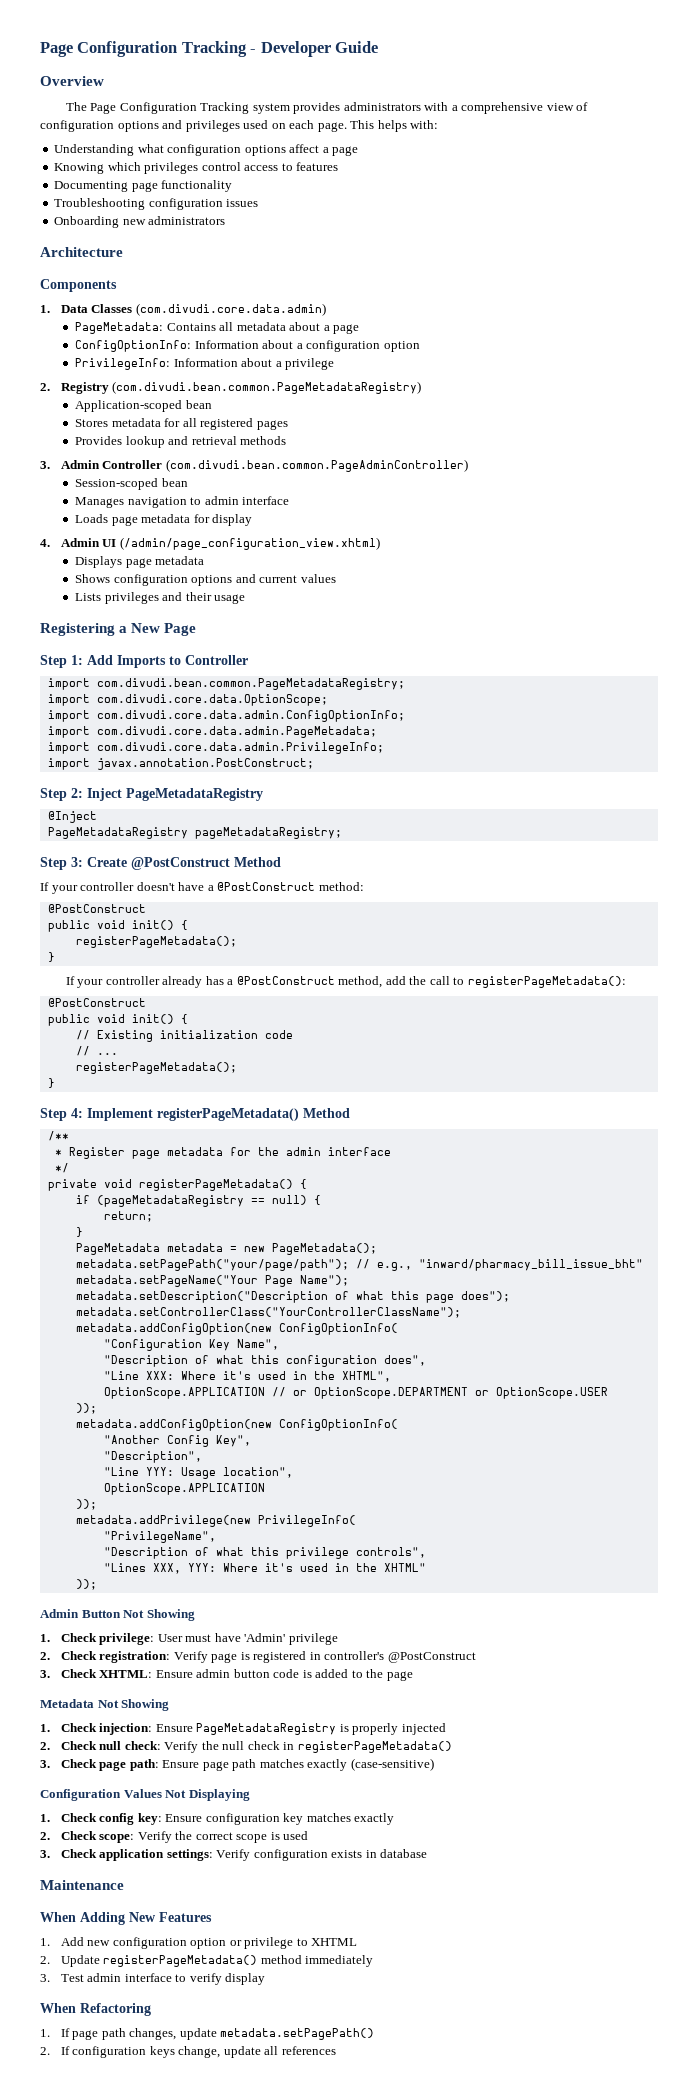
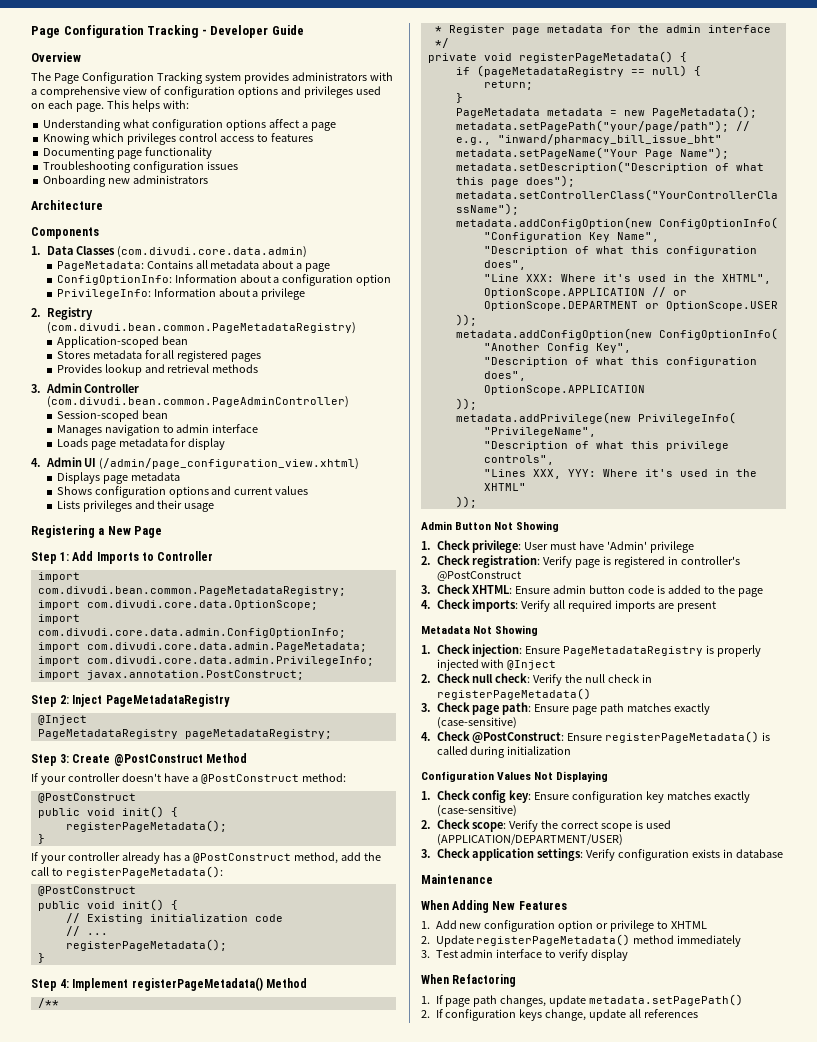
[103,1451,202,1463] [103,1467,293,1479] "Description", // "Line YYY: Usage location", -> [483,357,757,367] [483,371,526,381] "Description of what this configuration does",
(413, 1676) none -> [421,599,717,612] // 4. Check imports: Verify all required imports are present
(446, 1729) none -> [481,659,557,670] with @Inject
(434, 1764) none -> [421,731,771,744] [436,746,572,758] // 4. Check @PostConstruct: Ensure registerPageMetadata() is called during initialization
(395, 1819) none -> [436,805,517,817] (case-sensitive)
(309, 1835) none -> [436,834,623,846] (APPLICATION/DEPARTMENT/USER)

